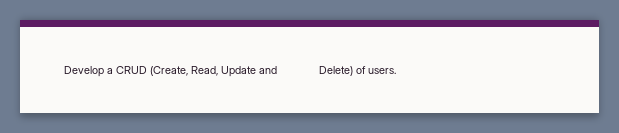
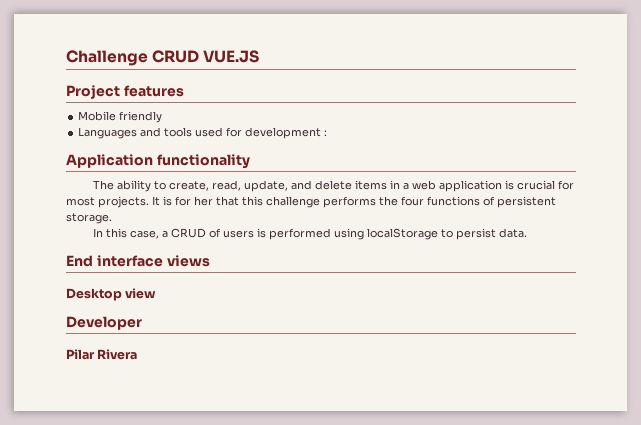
[64,66,396,77] Develop a CRUD (Create, Read, Update and Delete) of users. -> [66,50,260,66] [66,85,184,99] [78,111,163,123] [78,127,328,139] [66,154,250,169] [92,180,574,192] [66,196,556,208] [66,213,112,224] [92,228,527,240] [66,255,210,267] [66,288,157,301] [66,316,142,330] [66,349,138,360] Challenge CRUD VUE.JS // Project features // Mobile friendly // Languages and tools used for development : // Application functionality // The ability to create, read, update, and delete items in a web application is crucial for most projects. It is for her that this challenge performs the four functions of persistent storage. // In this case, a CRUD of users is performed using localStorage to persist data. // End interface views // Desktop view // Developer // Pilar Rivera

